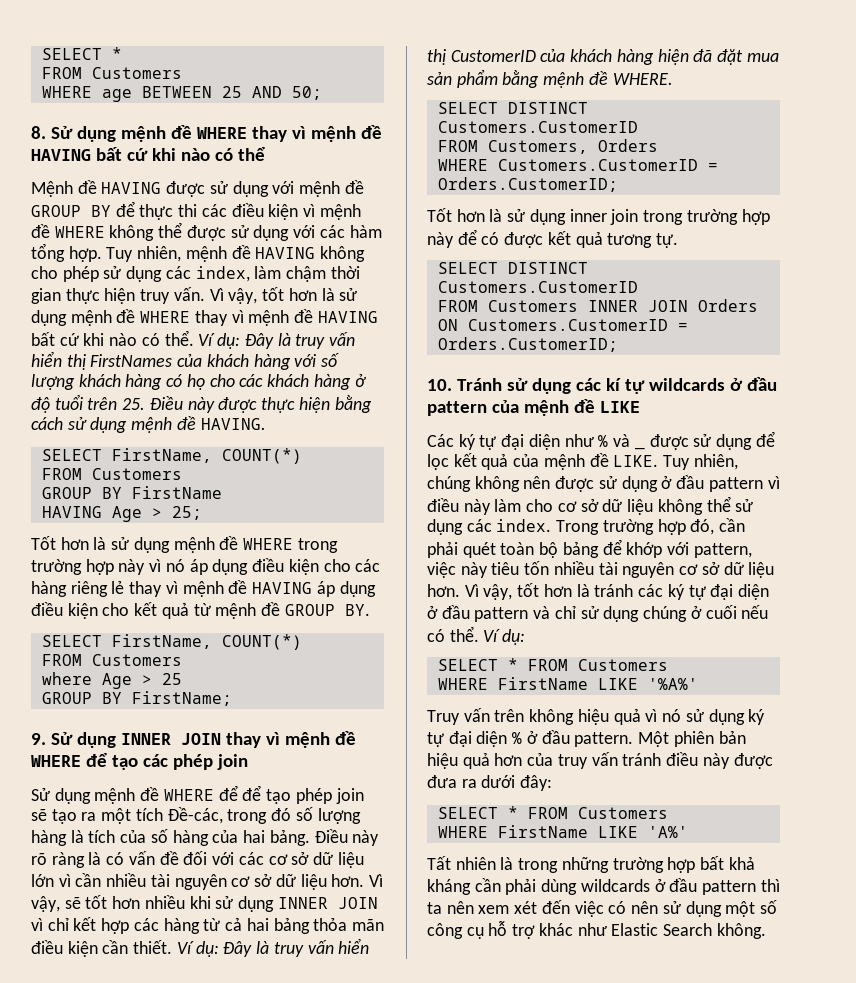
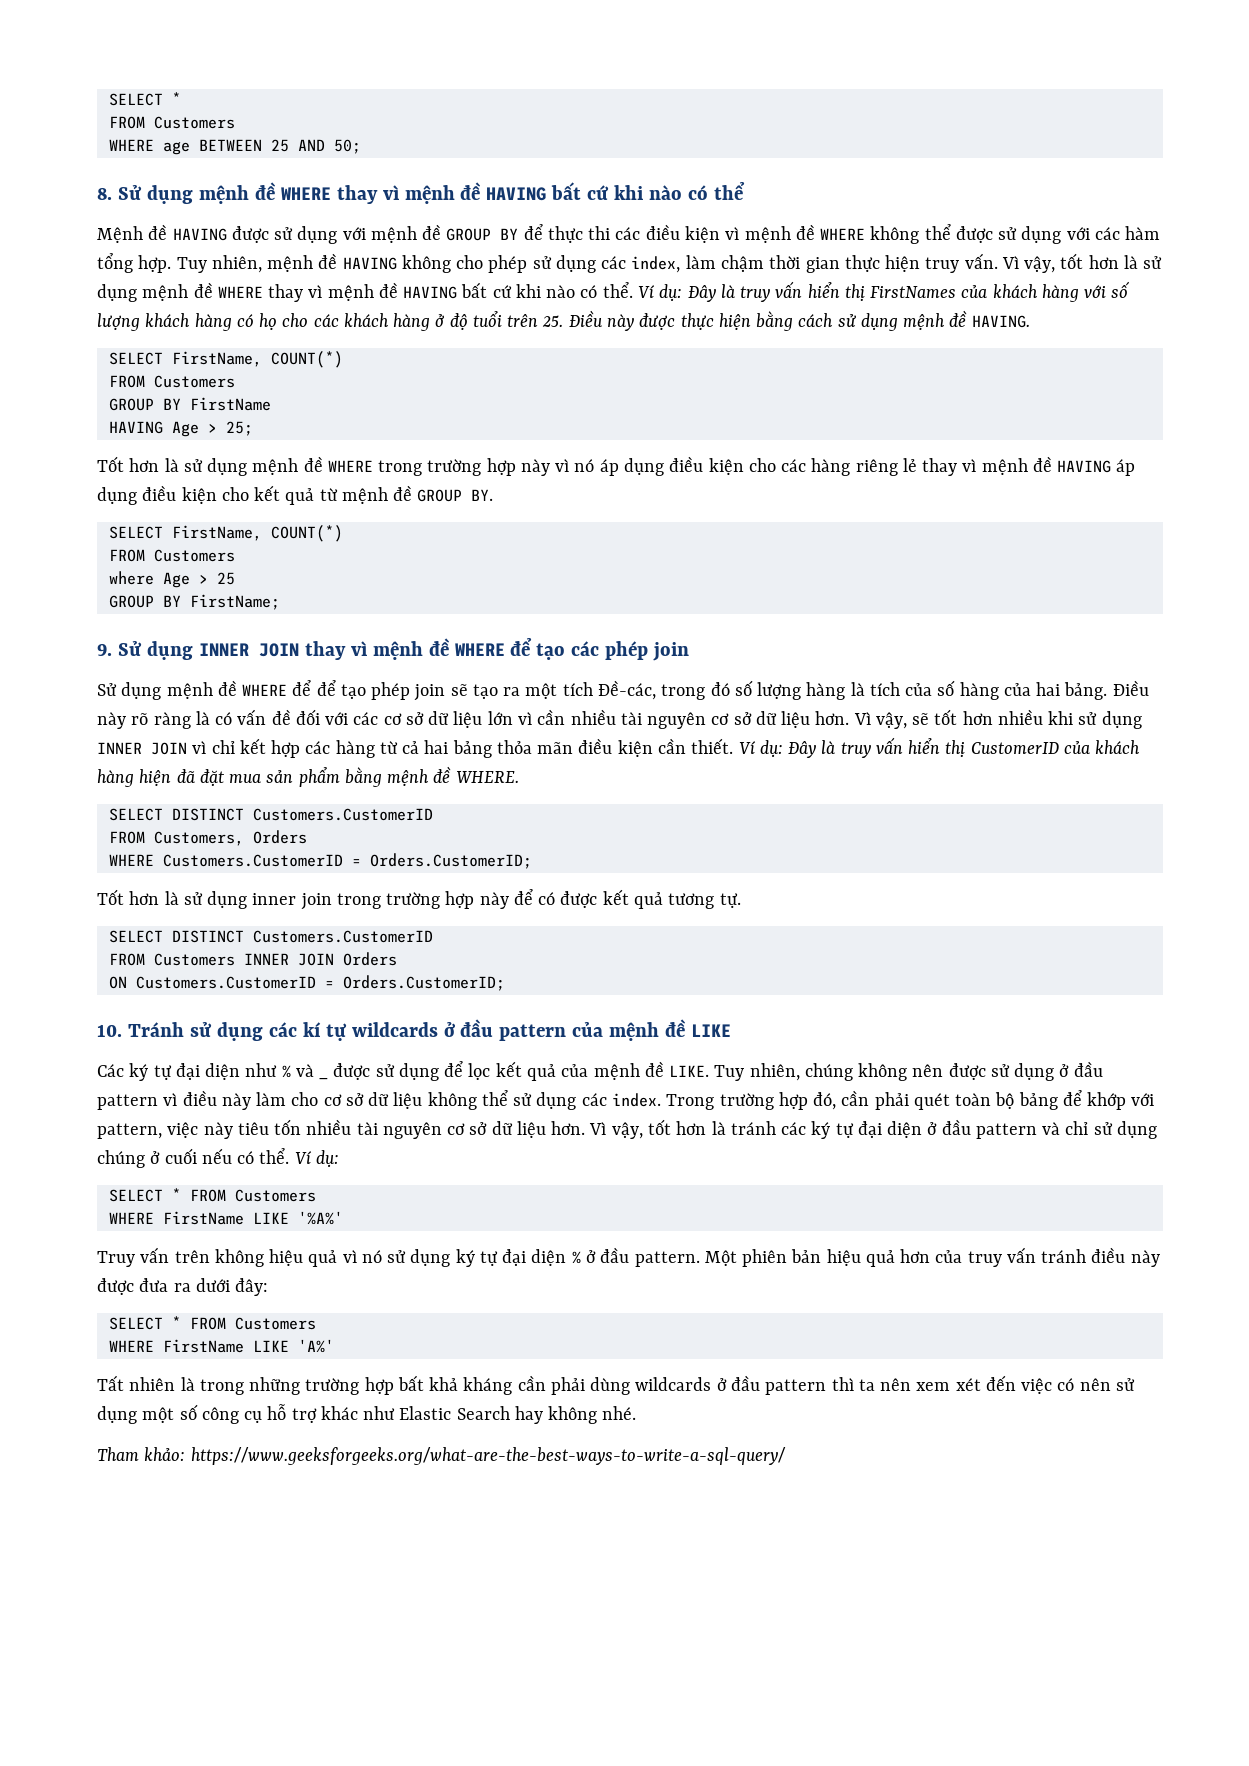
[716,923,766,939] không. -> [514,1406,637,1424] [97,1447,786,1465] hay không nhé. // Tham khảo: https://www.geeksforgeeks.org/what-are-the-best-ways-to-write-a-sql-query/

